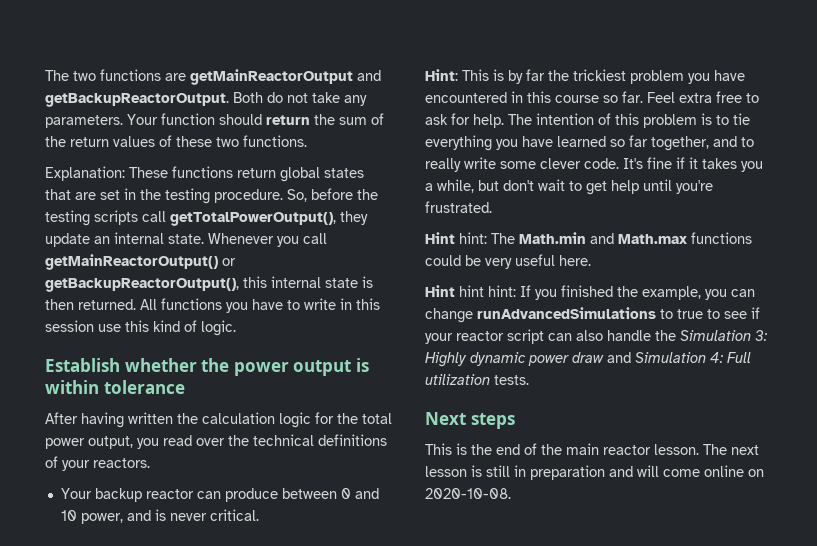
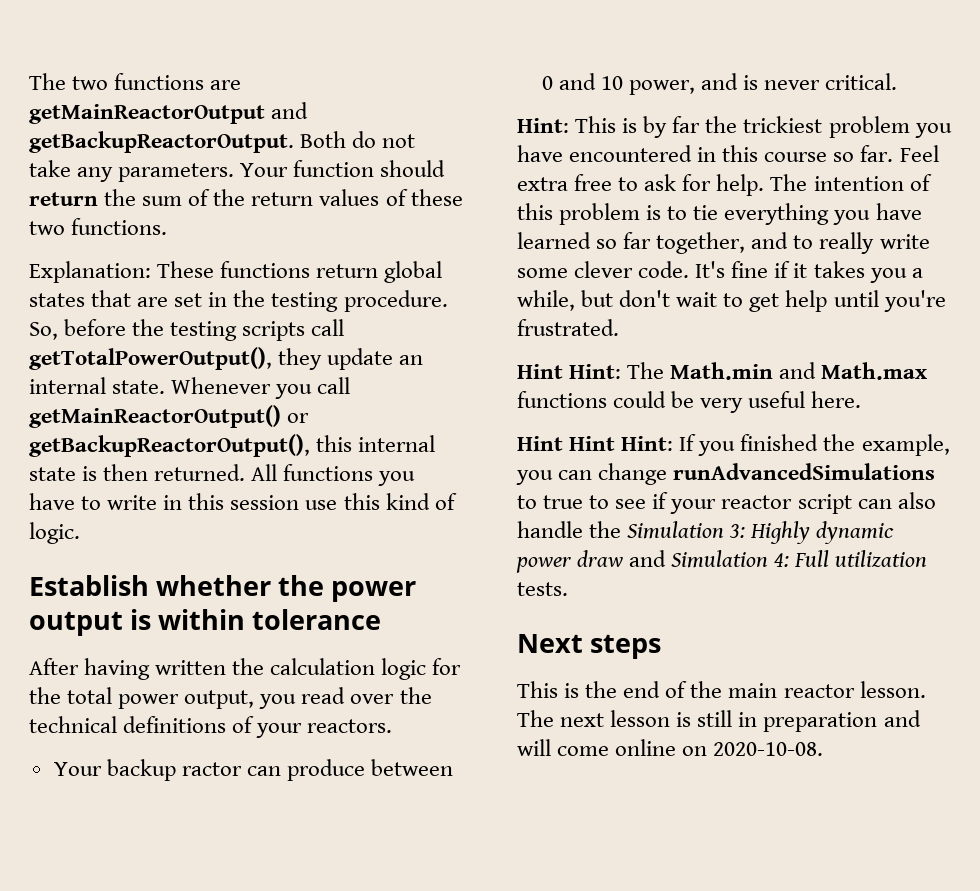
[145,489,194,499] reactor -> [181,762,242,776] ractor
[459,232,487,244] hint: -> [569,364,622,379] Hint:
[459,285,516,297] hint hint: -> [569,436,674,451] Hint Hint:

